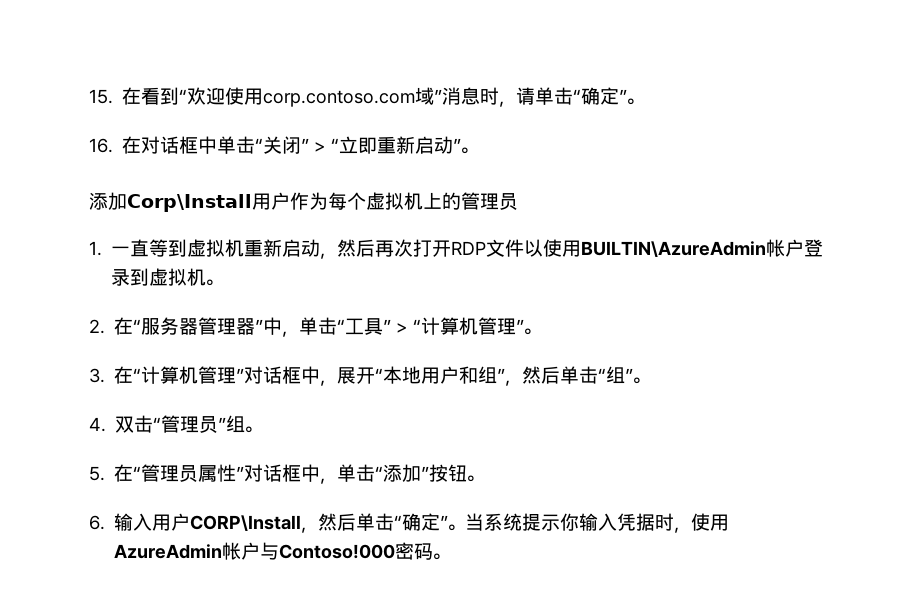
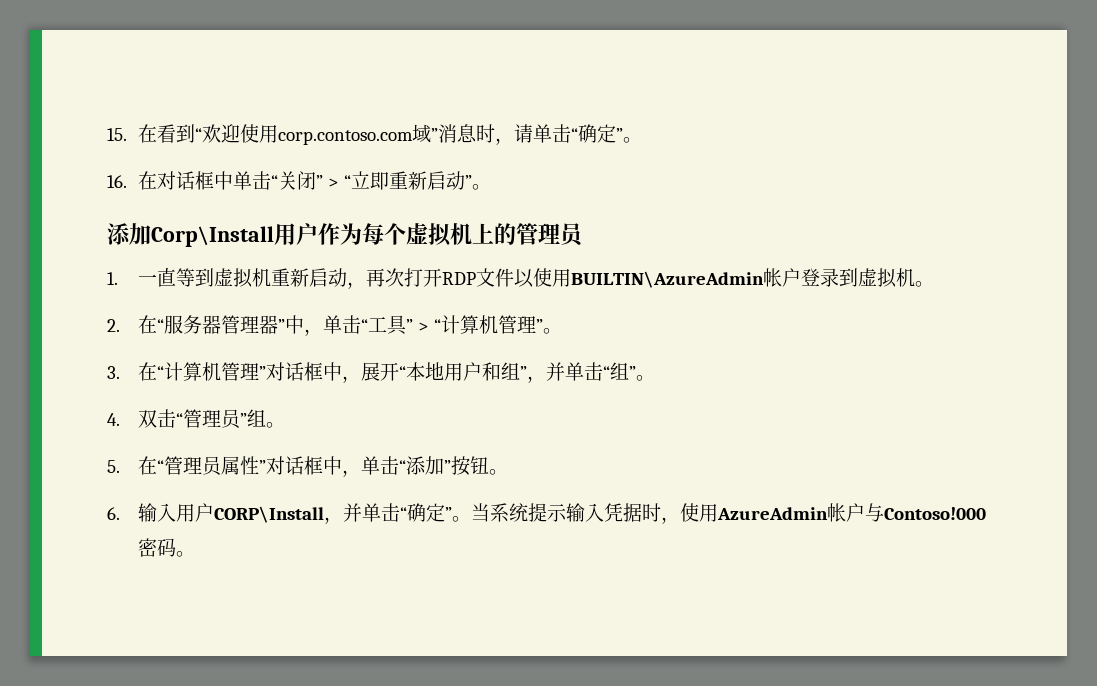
[337,239,376,257] 然后 -> (366, 285) none
[522,366,561,384] 然后 -> [545,362,565,381] 并
[318,513,357,531] 然后 -> [342,503,362,522] 并
[560,513,580,531] 你 -> (567, 513) none

